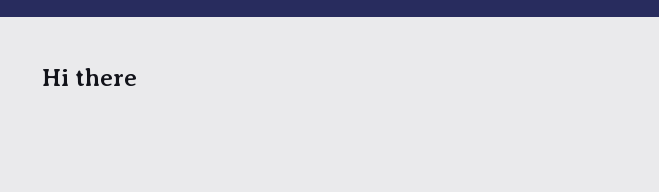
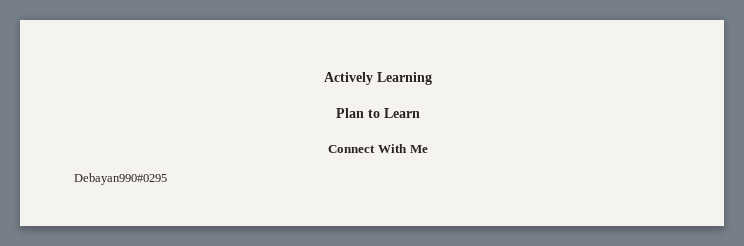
[42,68,138,86] Hi there -> [324,72,432,85] [336,108,420,118] [328,144,428,153] [74,173,167,185] Actively Learning // Plan to Learn // Connect With Me // Debayan990#0295

